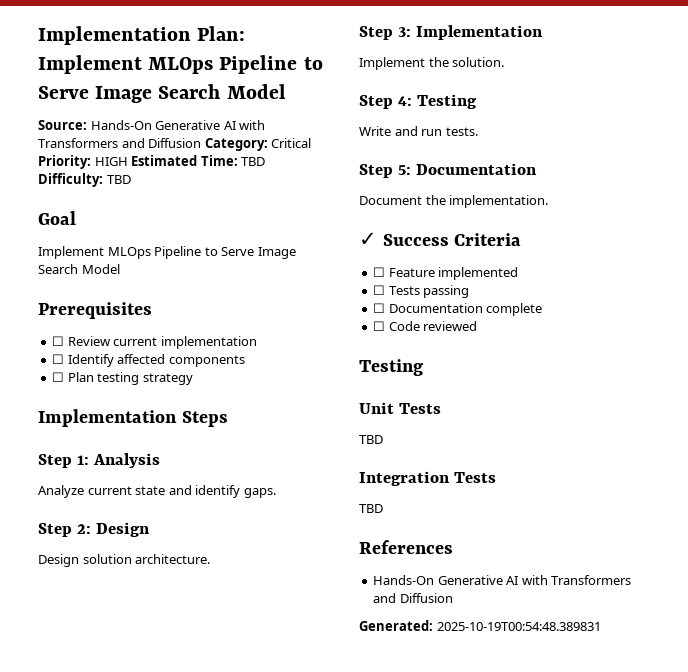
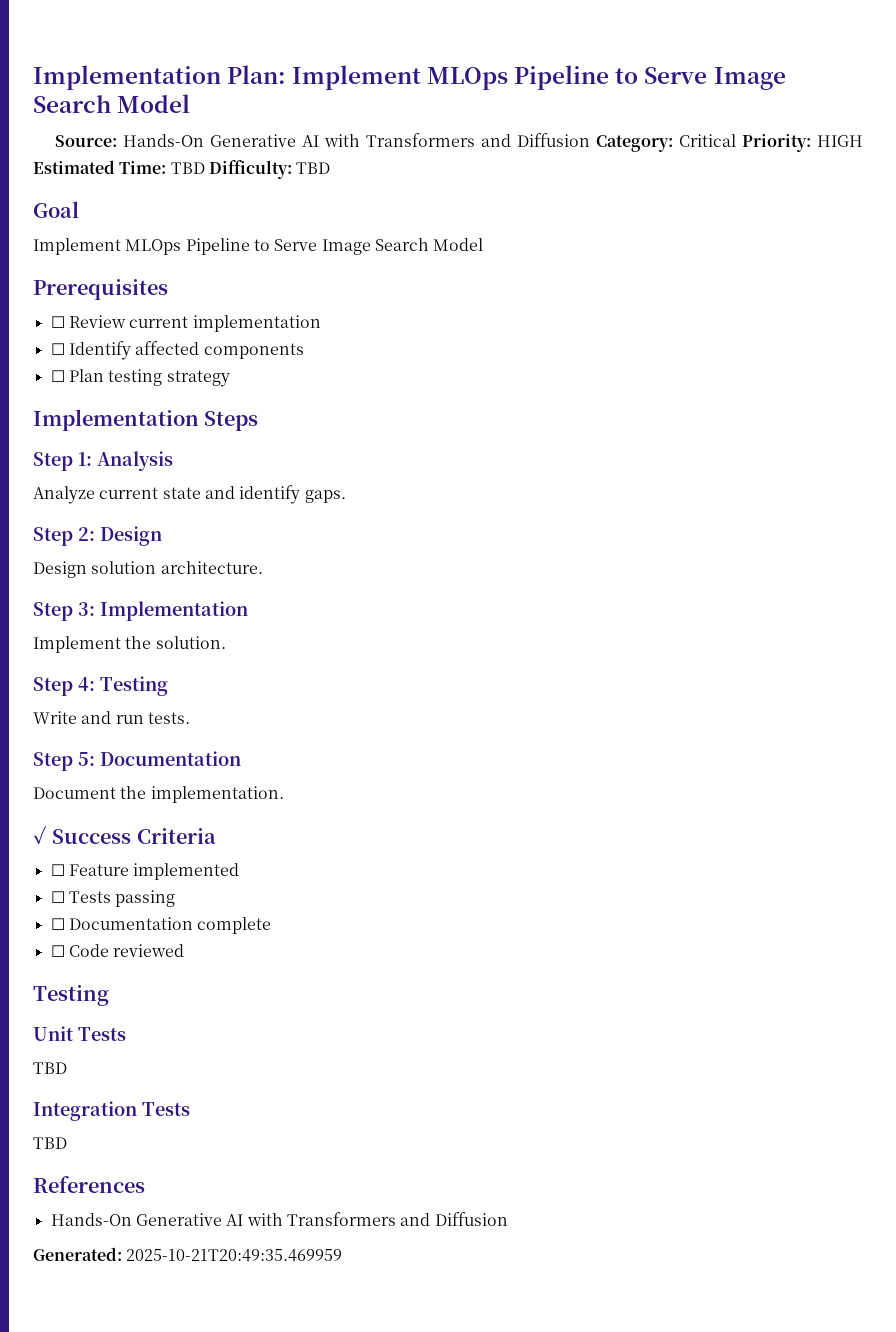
[436,622,601,631] 2025-10-19T00:54:48.389831 -> [126,1249,343,1262] 2025-10-21T20:49:35.469959

